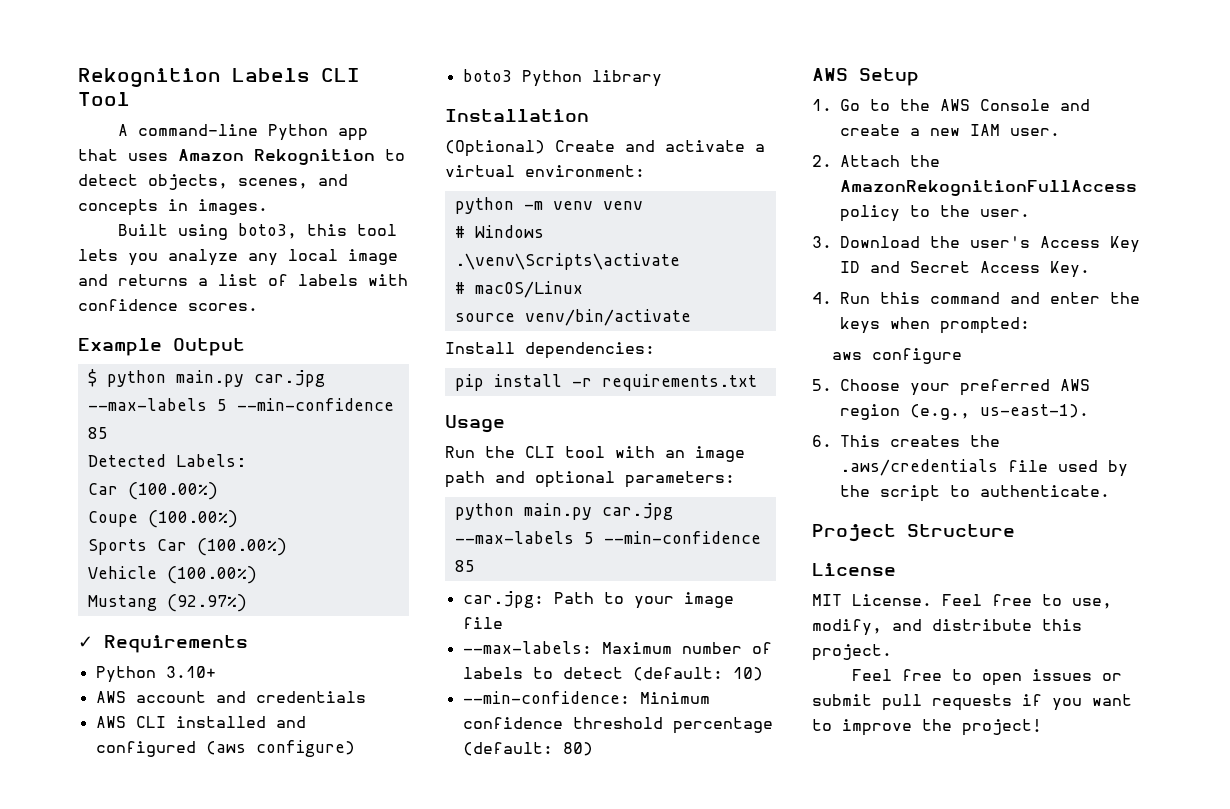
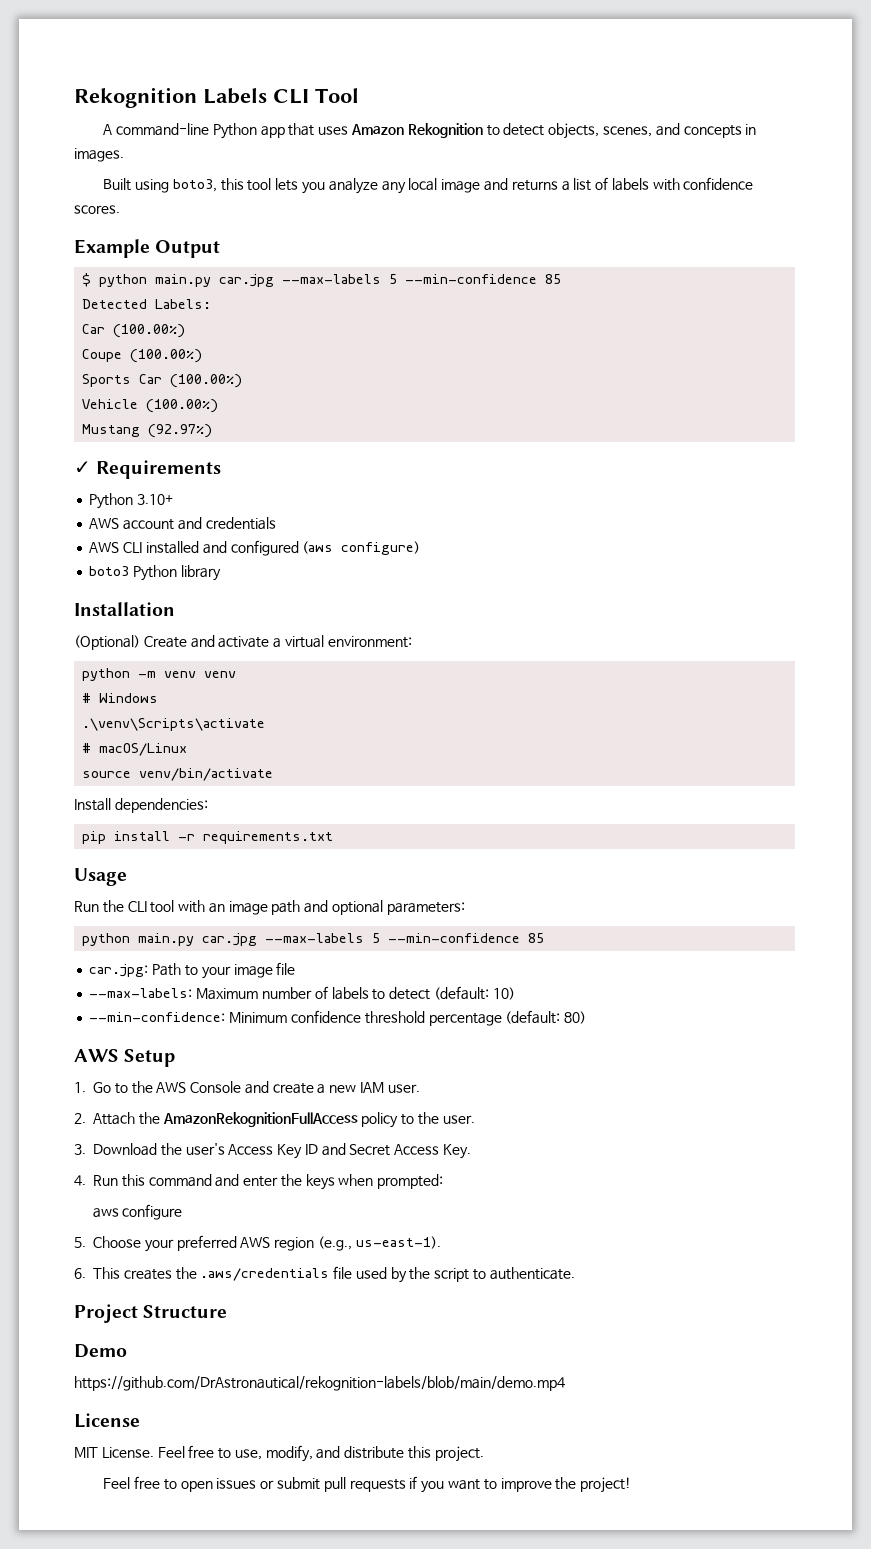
(1015, 530) none -> [74,1344,127,1358] [74,1376,565,1391] // Demo // https://github.com/DrAstronautical/rekognition-labels/blob/main/demo.mp4

